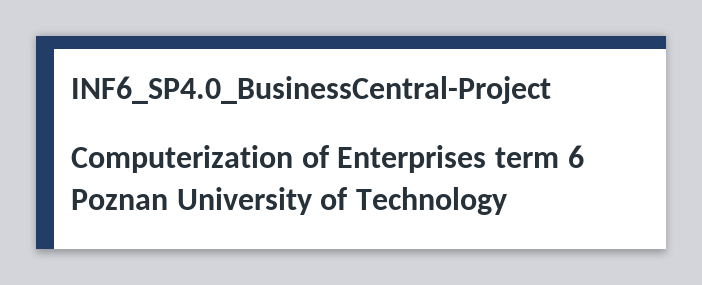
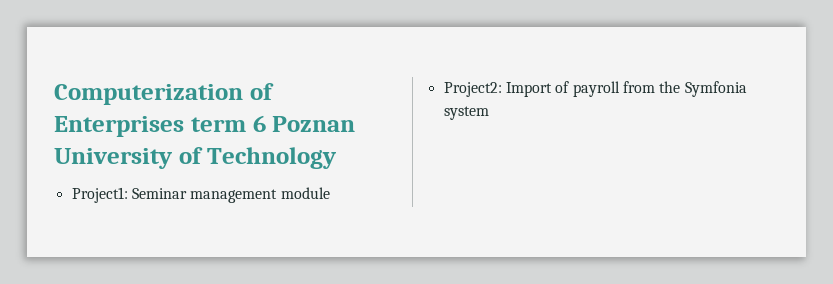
[71,76,551,104] INF6_SP4.0_BusinessCentral-Project // -> (54, 94) none
(507, 201) none -> [71,187,330,203] [443,81,747,97] [443,106,489,120] // Project1: Seminar management module // Project2: Import of payroll from the Symfonia system

